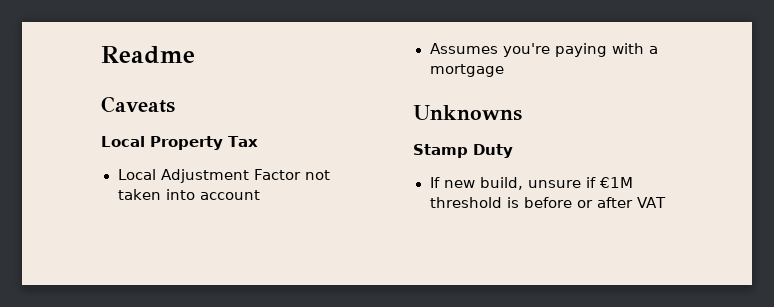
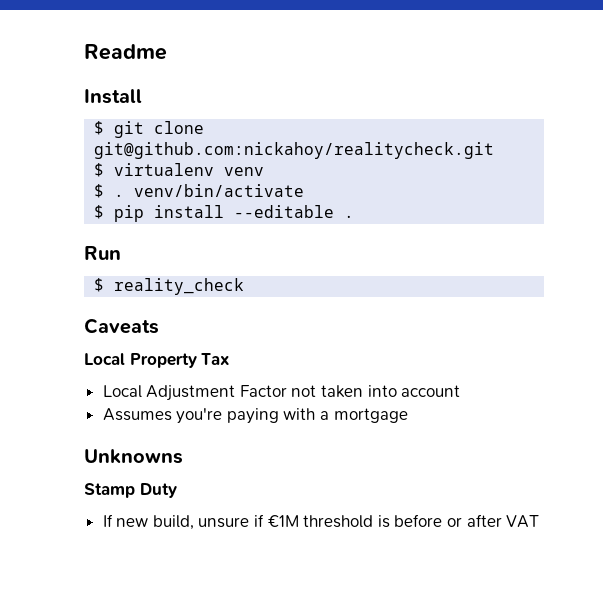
(195, 55) none -> [84,89,142,104] [94,121,205,138] [94,142,495,159] [94,163,265,177] [94,184,305,198] [94,205,355,222] [84,246,121,260] [94,278,245,295] // Install // $ git clone git@github.com:nickahoy/realitycheck.git // $ virtualenv venv // $ . venv/bin/activate // $ pip install --editable . // Run // $ reality_check

